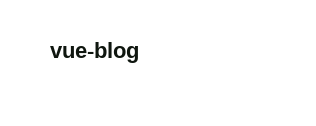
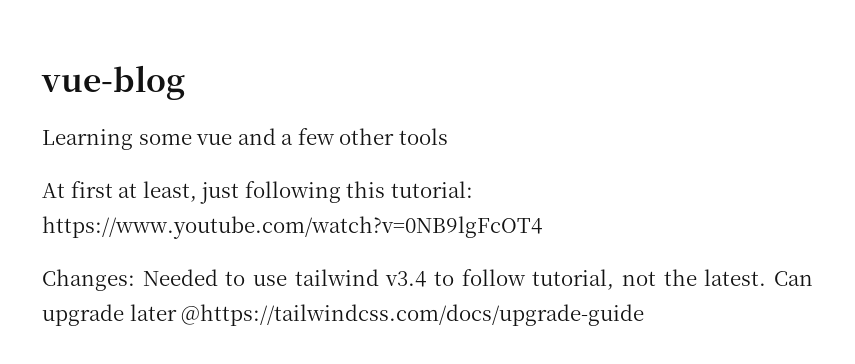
(139, 52) none -> [42,128,448,150] [42,181,473,204] [42,216,542,239] [42,269,813,291] [42,304,645,326] // Learning some vue and a few other tools // At first at least, just following this tutorial: https://www.youtube.com/watch?v=0NB9lgFcOT4 // Changes: Needed to use tailwind v3.4 to follow tutorial, not the latest. Can upgrade later @https://tailwindcss.com/docs/upgrade-guide

